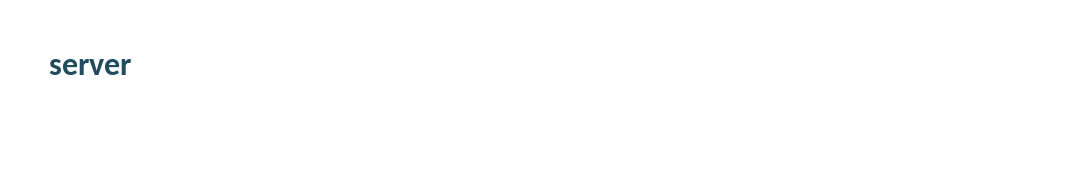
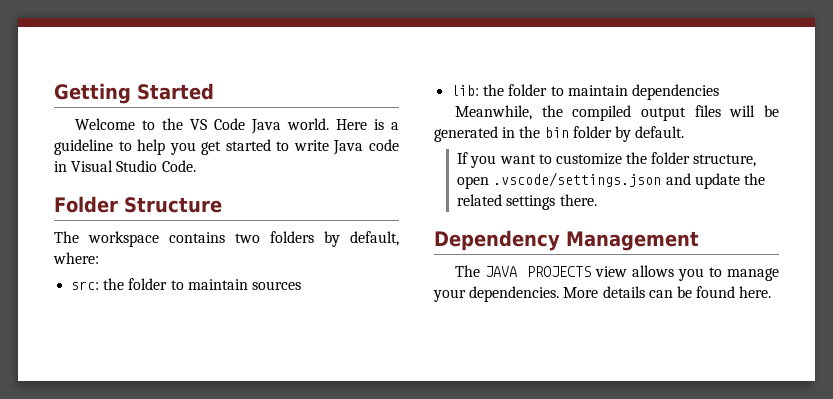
[49,59,131,75] server -> [54,83,214,104] [75,118,399,134] [54,139,399,155] [54,160,196,172] [54,196,222,213] [54,231,399,247] [53,252,99,264] [71,278,301,290] [451,84,719,100] [455,105,779,121] [434,126,685,142] [457,152,757,168] [457,172,765,189] [457,194,597,210] [434,230,699,251] [455,265,779,281] [433,286,772,302] Getting Started // Welcome to the VS Code Java world. Here is a guideline to help you get started to write Java code in Visual Studio Code. // Folder Structure // The workspace contains two folders by default, where: // src: the folder to maintain sources // lib: the folder to maintain dependencies // Meanwhile, the compiled output files will be generated in the bin folder by default. // If you want to customize the folder structure, open .vscode/settings.json and update the related settings there. // Dependency Management // The JAVA PROJECTS view allows you to manage your dependencies. More details can be found here.

